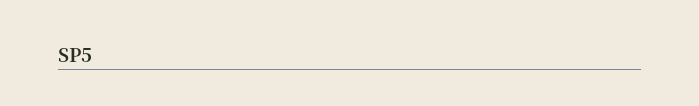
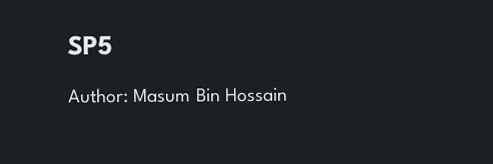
(92, 55) none -> [68,87,288,104] // Author: Masum Bin Hossain

